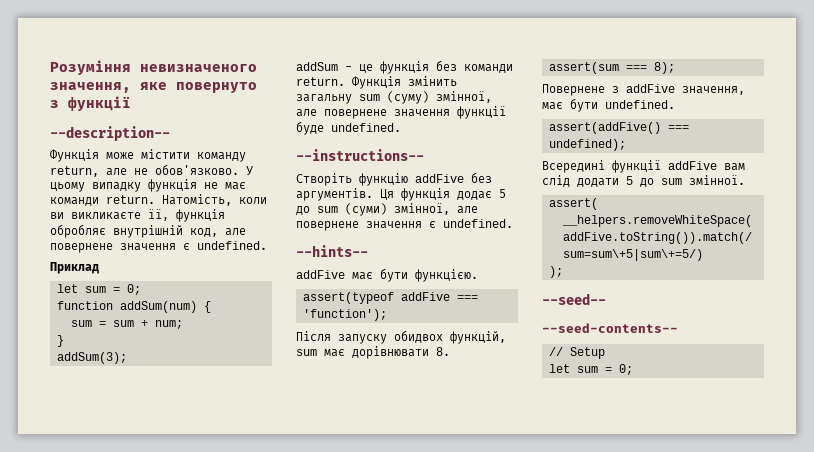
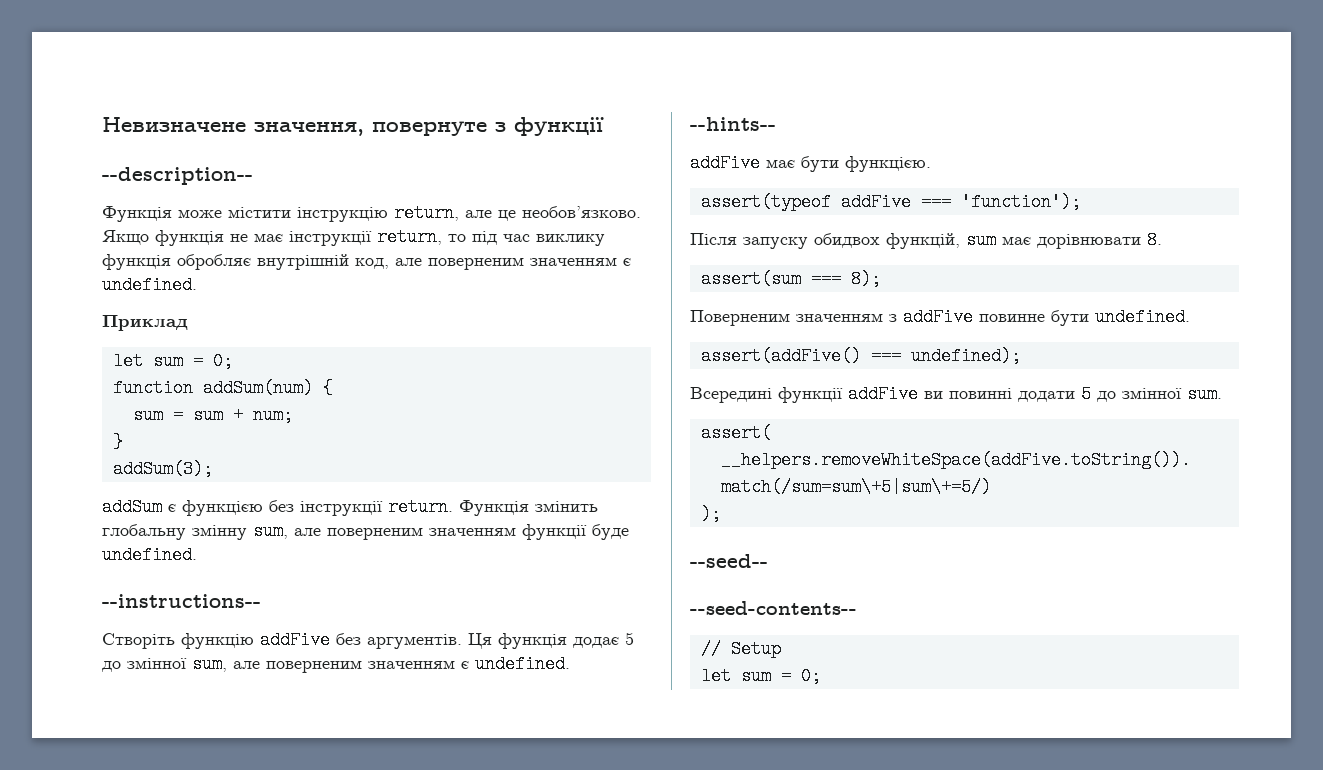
[50,60,257,75] [50,82,257,93] Розуміння невизначеного значення, яке повернуто -> [102,117,487,136] Невизначене значення, повернуте
[197,152,246,162] команду -> [297,207,388,222] інструкцію
[134,164,253,176] [50,179,246,192] [50,194,267,206] [50,209,169,221] не обов'язково. У цьому випадку функція не має команди return. Натомість, коли ви викликаєте її, -> [498,206,641,221] [102,228,605,246] це необов’язково. Якщо функція не має інструкції return, то під час виклику
[50,243,176,253] повернене значення -> [428,257,617,270] поверненим значенням
[345,60,513,74] [296,76,457,89] [296,91,492,104] [296,109,450,119] - це функція без команди return. Функція змінить загальну sum (суму) змінної, але повернене значення -> [168,498,598,516] [102,522,516,540] є функцією без інструкції return. Функція змінить глобальну змінну sum, але поверненим значенням
[317,203,478,216] [296,221,422,231] sum (суми) змінної, але повернене значення -> [127,655,455,673] змінної sum, але поверненим значенням
[542,84,745,96] [542,102,563,110] Повернене з addFive значення, має -> [690,308,1045,326] Поверненим значенням з addFive повинне
[724,163,745,171] [542,175,570,187] вам слід -> [924,388,1012,399] ви повинні
[661,175,745,185] sum змінної. -> [1122,385,1222,403] змінної sum.

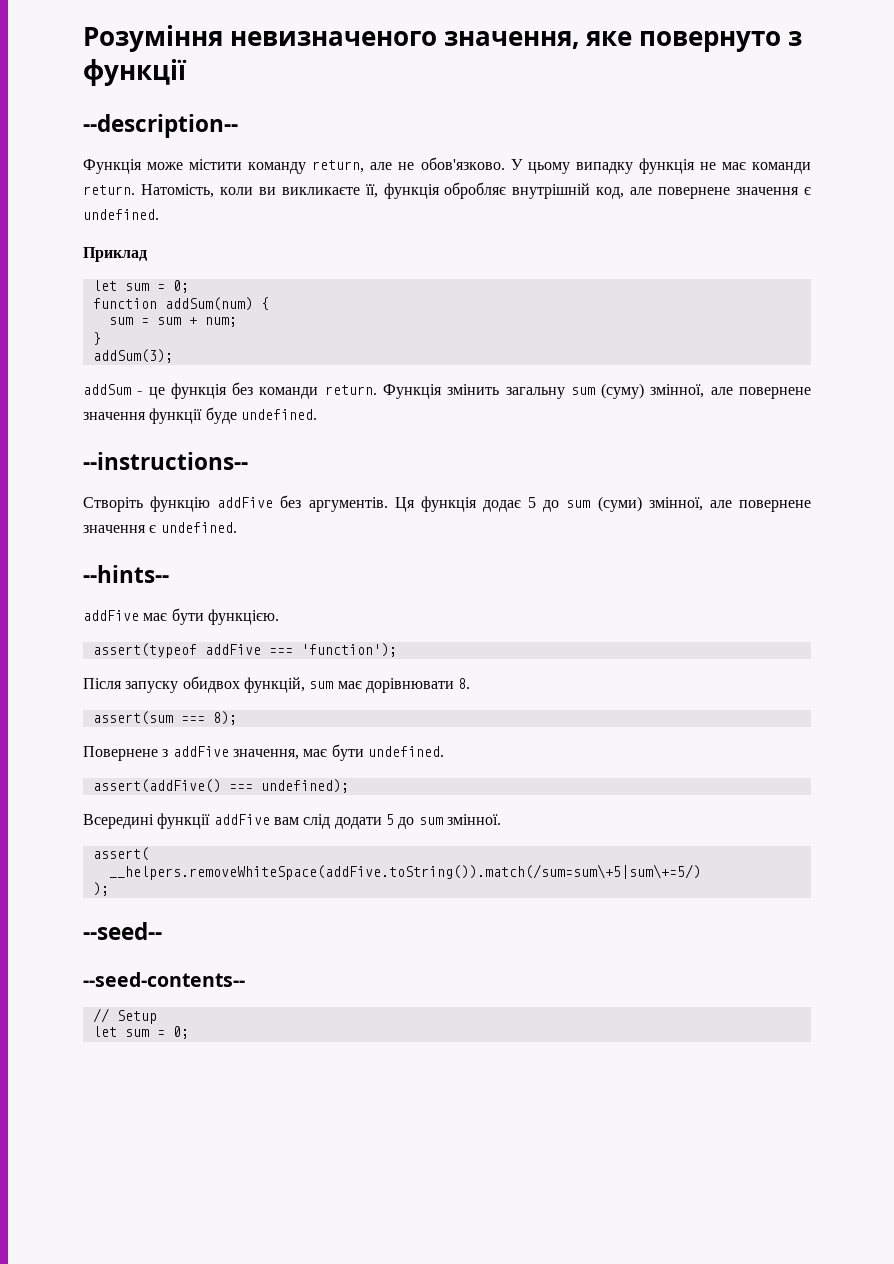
[102,117,487,136] Невизначене значення, повернуте -> [83,25,782,52] Розуміння невизначеного значення, яке повернуто
[297,207,388,222] інструкцію -> [248,162,307,174] команду
[498,206,641,221] [102,228,605,246] це необов’язково. Якщо функція не має інструкції return, то під час виклику -> [398,157,811,174] [83,184,378,198] не обов'язково. У цьому випадку функція не має команди return. Натомість, коли ви викликаєте її,
[428,257,617,270] поверненим значенням -> [658,187,800,199] повернене значення
[168,498,598,516] [102,522,516,540] є функцією без інструкції return. Функція змінить глобальну змінну sum, але поверненим значенням -> [137,382,812,399] [83,412,146,420] - це функція без команди return. Функція змінить загальну sum (суму) змінної, але повернене значення
[127,655,455,673] змінної sum, але поверненим значенням -> [566,496,811,512] [83,525,146,533] sum (суми) змінної, але повернене значення
[690,308,1045,326] Поверненим значенням з addFive повинне -> [83,746,328,761] Повернене з addFive значення, має
[924,388,1012,399] ви повинні -> [273,814,331,829] вам слід
[1122,385,1222,403] змінної sum. -> [418,814,501,825] sum змінної.

